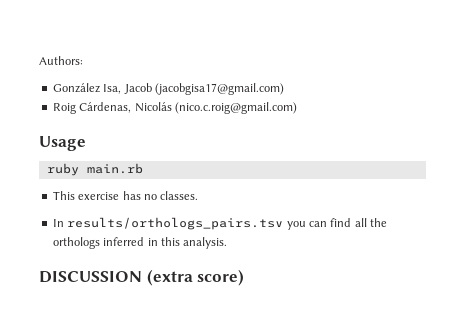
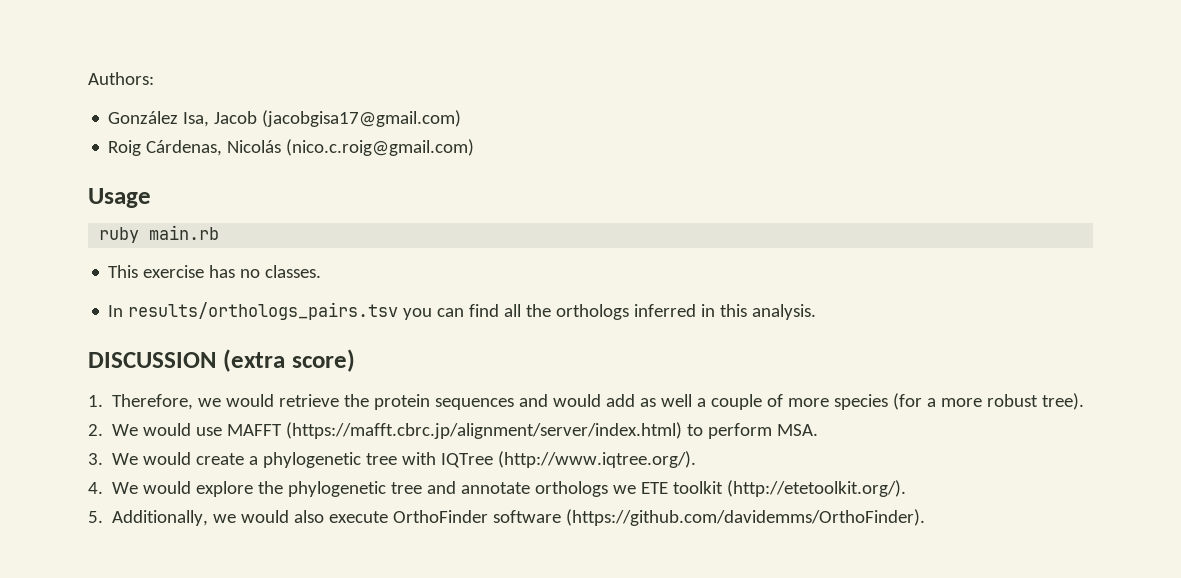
(245, 277) none -> [88,393,1085,410] [88,422,819,439] [88,451,697,468] [88,480,907,497] [88,509,926,526] // 1. Therefore, we would retrieve the protein sequences and would add as well a couple of more species (for a more robust tree). // 2. We would use MAFFT (https://mafft.cbrc.jp/alignment/server/index.html) to perform MSA. // 3. We would create a phylogenetic tree with IQTree (http://www.iqtree.org/). // 4. We would explore the phylogenetic tree and annotate orthologs we ETE toolkit (http://etetoolkit.org/). // 5. Additionally, we would also execute OrthoFinder software (https://github.com/davidemms/OrthoFinder).

